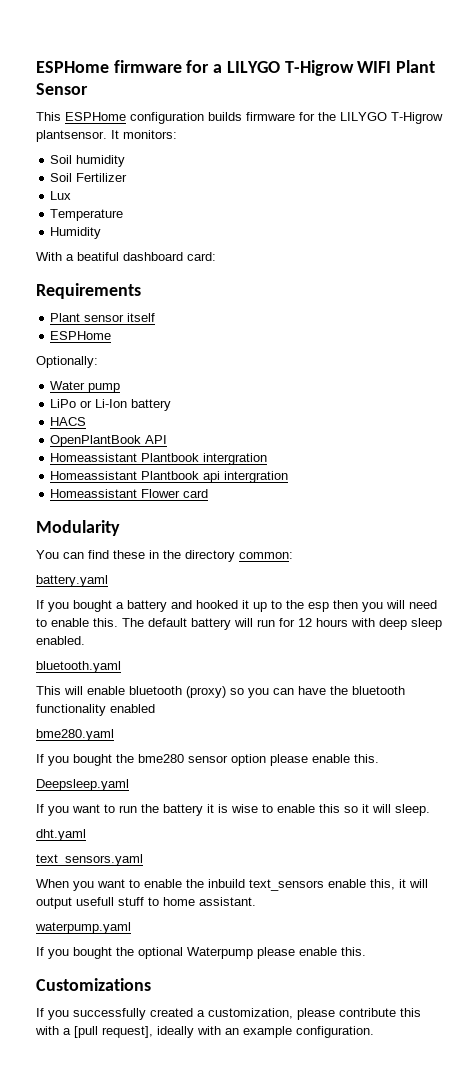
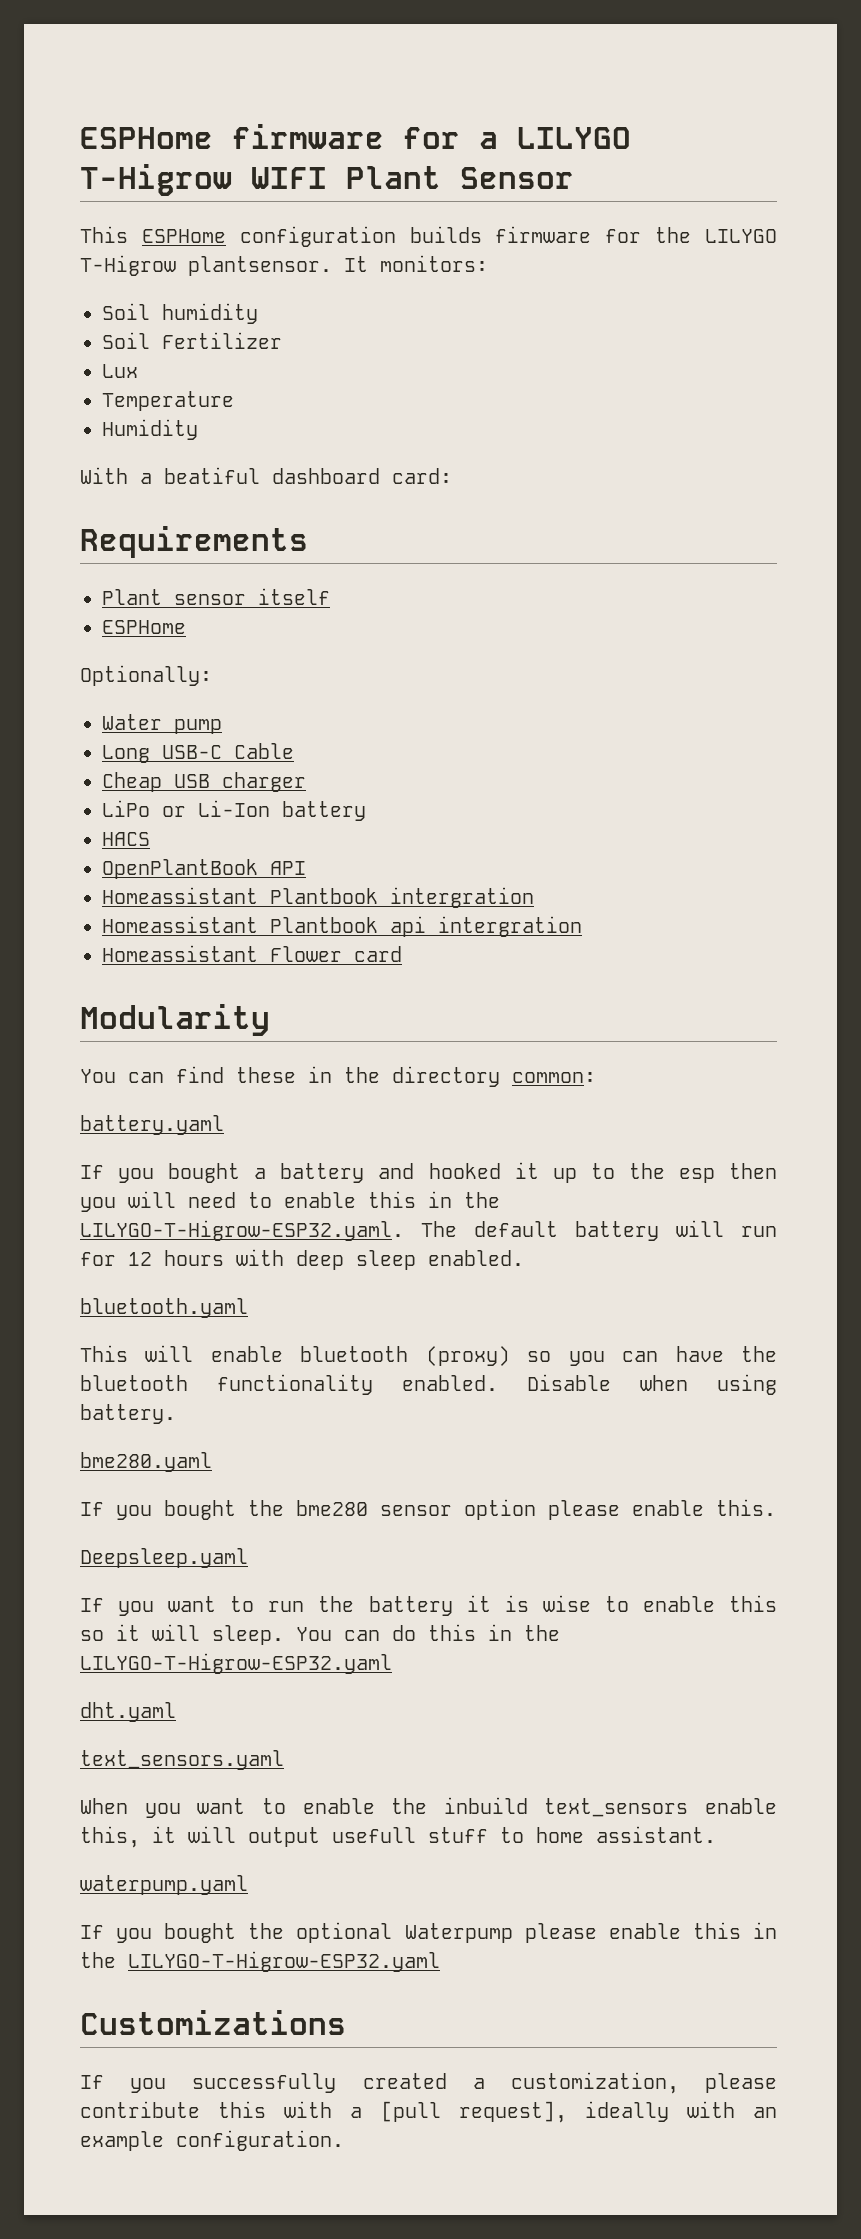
(121, 388) none -> [102,743,294,763] [102,772,306,792] // Long USB-C Cable // Cheap USB charger
[93,618,118,627] this. -> [368,1191,500,1208] [80,1220,404,1241] this in the LILYGO-T-Higrow-ESP32.yaml.
[110,704,155,713] enabled -> [402,1374,777,1395] [80,1404,176,1424] enabled. Disable when using battery.
(430, 810) none -> [296,1624,560,1641] [80,1653,392,1674] You can do this in the LILYGO-T-Higrow-ESP32.yaml
[341,947,366,956] this. -> [692,1922,777,1939] [80,1951,440,1972] this in the LILYGO-T-Higrow-ESP32.yaml

